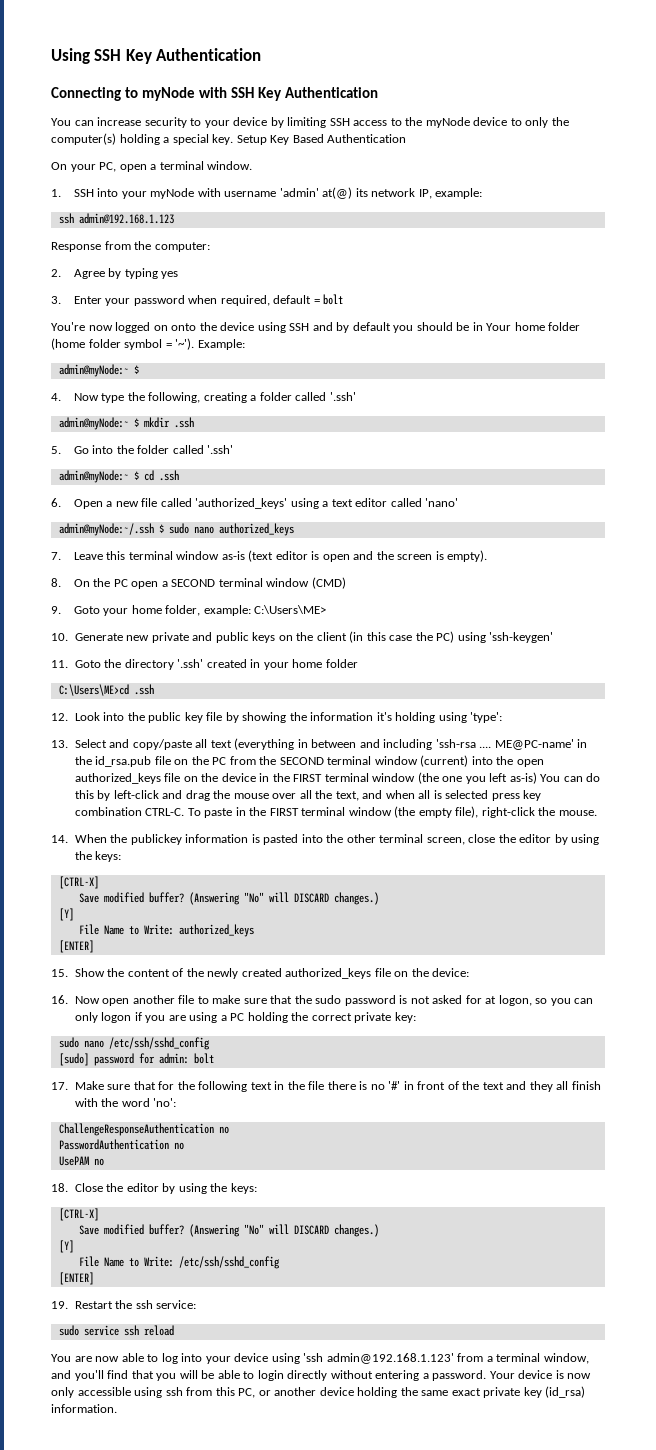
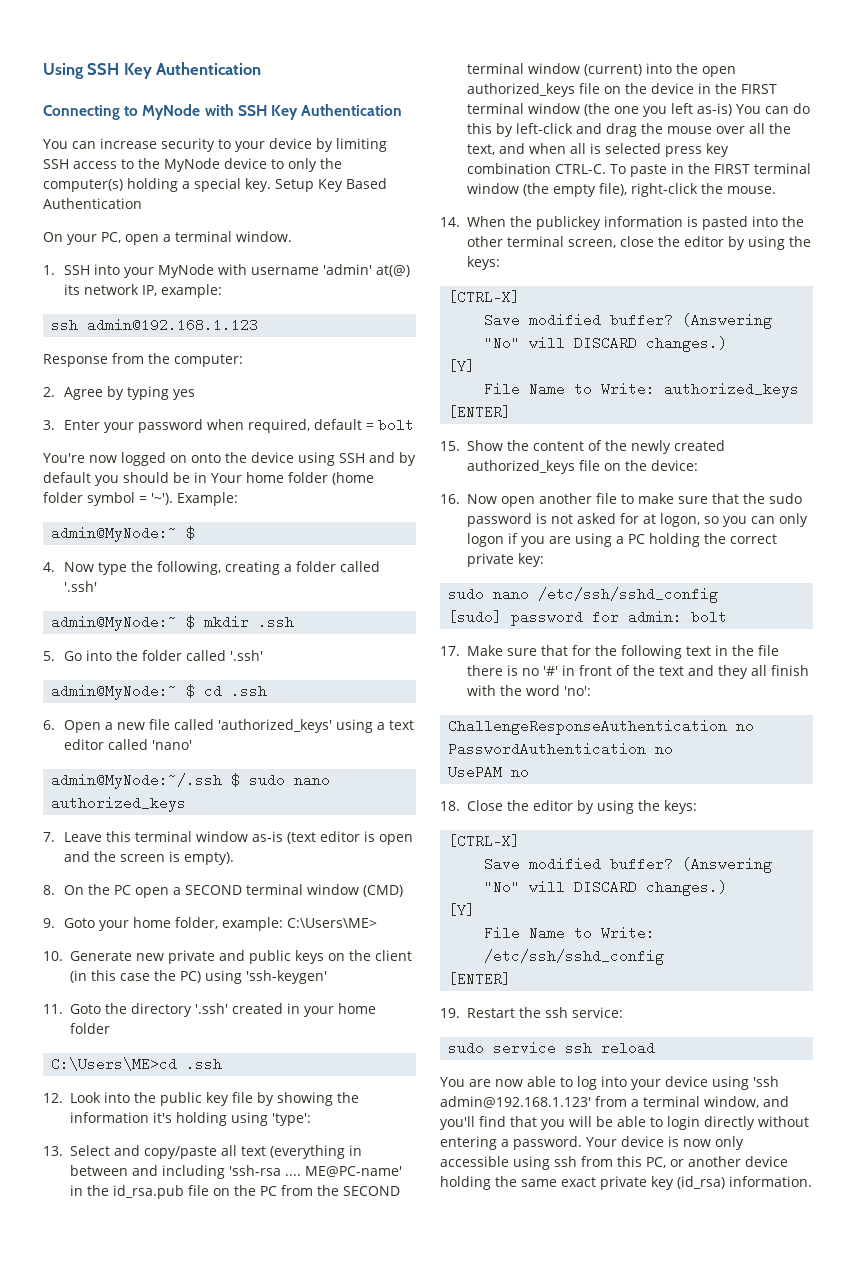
[142,87,196,101] myNode -> [142,104,201,120] MyNode
[425,117,470,128] myNode -> [164,158,220,172] MyNode
[150,188,195,199] myNode -> [158,264,215,278] MyNode
[58,364,129,377] admin@myNode:~ -> [51,526,178,542] admin@MyNode:~
[58,417,129,430] admin@myNode:~ -> [51,615,178,631] admin@MyNode:~
[58,470,129,483] admin@myNode:~ -> [51,684,178,700] admin@MyNode:~
[58,523,154,536] admin@myNode:~/.ssh -> [51,773,223,789] admin@MyNode:~/.ssh

